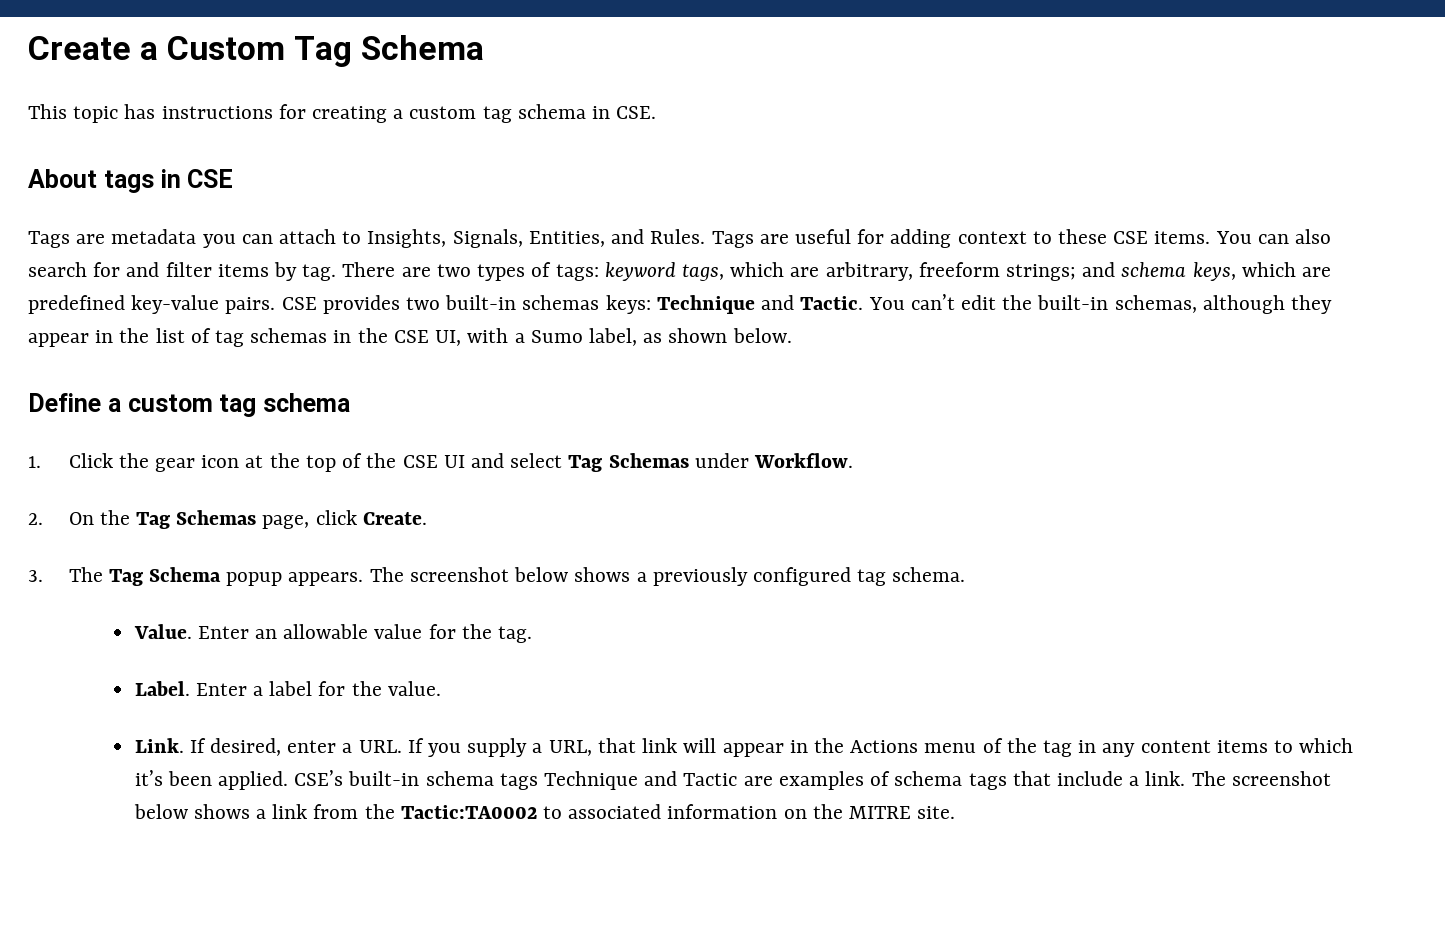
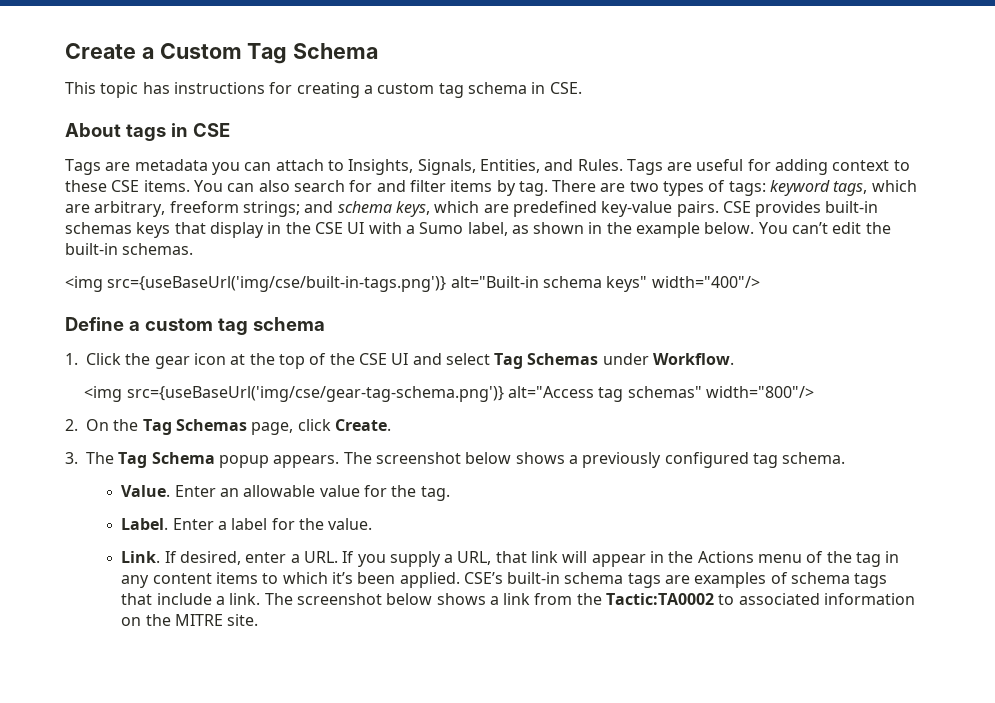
[406,297,441,310] two -> (822, 209) none
[605,294,1332,314] [28,328,328,347] keys: Technique and Tactic. You can’t edit the built-in schemas, although they appear in the list of tag schemas -> [136,222,264,238] keys that display
[435,330,462,346] UI, -> [347,222,365,234] UI
[732,328,792,343] below. -> [588,222,891,238] [65,243,194,255] [65,276,760,292] in the example below. You can’t edit the built-in schemas. // <img src={useBaseUrl('img/cse/built-in-tags.png')} alt="Built-in schema keys" width="400"/>
(853, 460) none -> [84,386,814,402] // <img src={useBaseUrl('img/cse/gear-tag-schema.png')} alt="Access tag schemas" width="800"/>
[544,771,738,790] Technique and Tactic -> (661, 580) none

